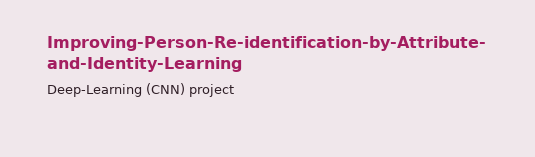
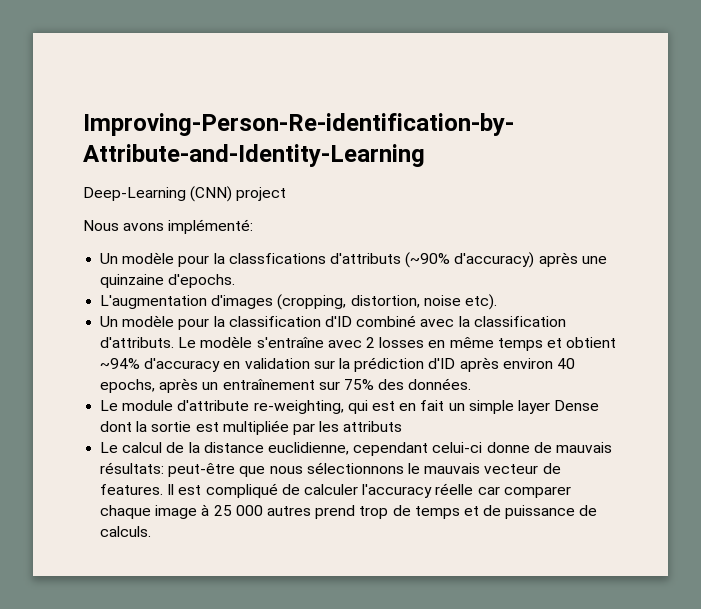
(234, 90) none -> [83,219,254,234] [100,252,607,268] [100,274,236,288] [100,294,497,310] [100,315,566,330] [100,336,617,351] [100,357,575,372] [100,378,472,393] [100,400,600,414] [100,420,403,435] [100,442,612,456] [100,462,561,477] [100,483,571,498] [100,504,598,519] [100,526,152,537] // Nous avons implémenté: // Un modèle pour la classfications d'attributs (~90% d'accuracy) après une quinzaine d'epochs. // L'augmentation d'images (cropping, distortion, noise etc). // Un modèle pour la classification d'ID combiné avec la classification d'attributs. Le modèle s'entraîne avec 2 losses en même temps et obtient ~94% d'accuracy en validation sur la prédiction d'ID après environ 40 epochs, après un entraînement sur 75% des données. // Le module d'attribute re-weighting, qui est en fait un simple layer Dense dont la sortie est multipliée par les attributs // Le calcul de la distance euclidienne, cependant celui-ci donne de mauvais résultats: peut-être que nous sélectionnons le mauvais vecteur de features. Il est compliqué de calculer l'accuracy réelle car comparer chaque image à 25 000 autres prend trop de temps et de puissance de calculs.

